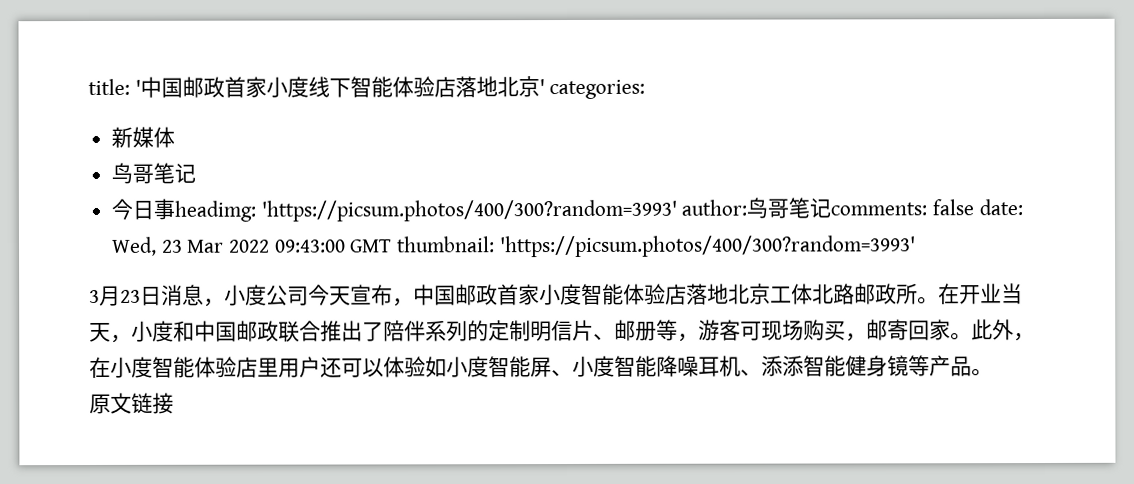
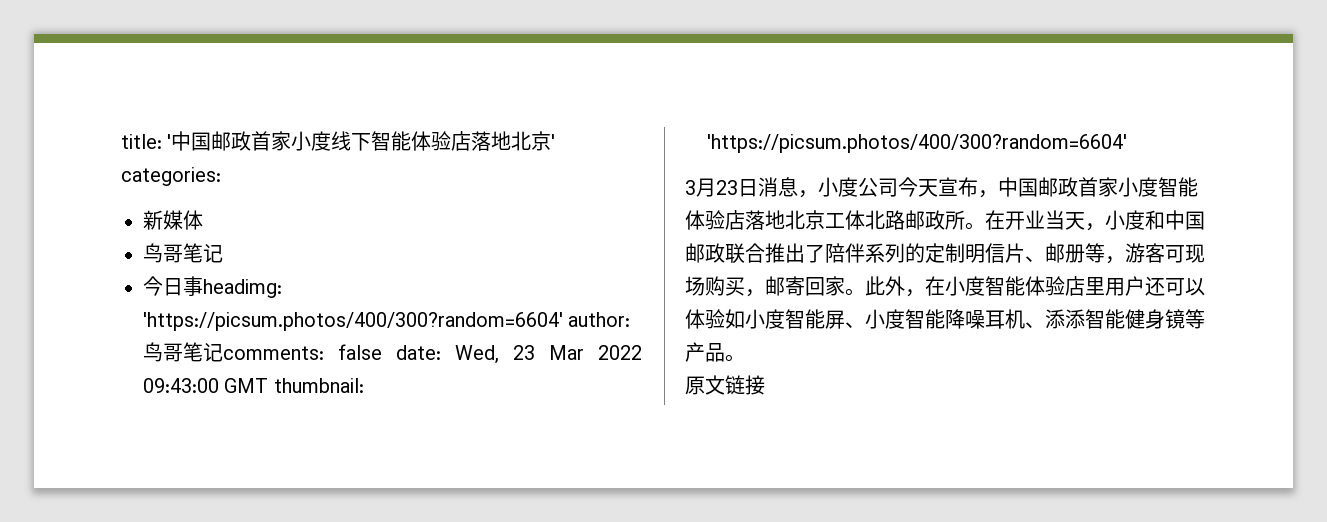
[260,199,677,222] 'https://picsum.photos/400/300?random=3993' -> [143,312,563,331] 'https://picsum.photos/400/300?random=6604'
[498,235,916,258] 'https://picsum.photos/400/300?random=3993' -> [707,134,1127,153] 'https://picsum.photos/400/300?random=6604'

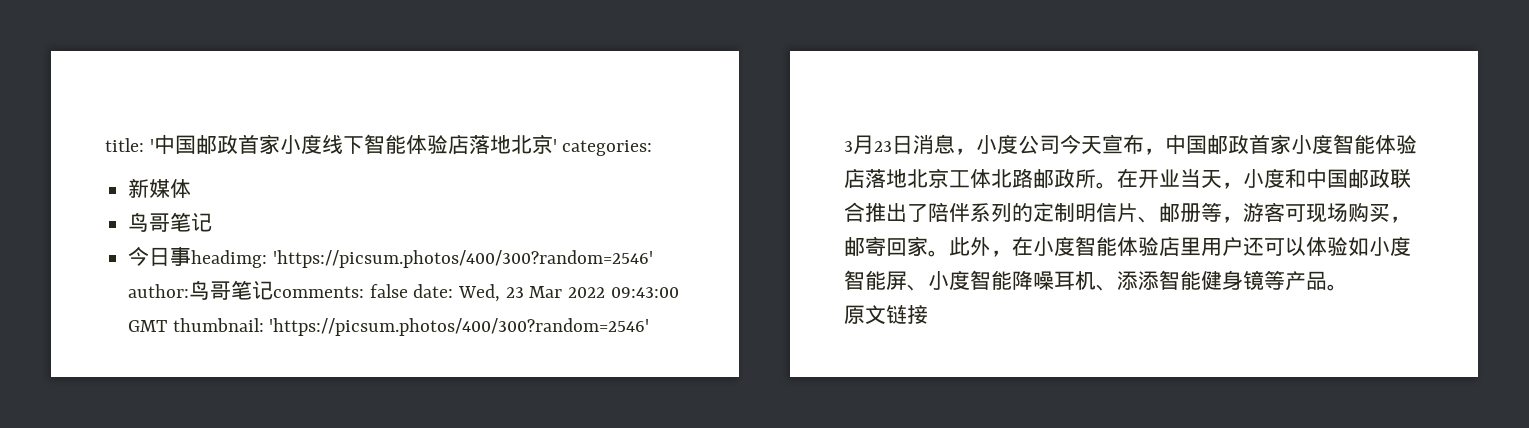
[143,312,563,331] 'https://picsum.photos/400/300?random=6604' -> [272,250,653,268] 'https://picsum.photos/400/300?random=2546'
[707,134,1127,153] 'https://picsum.photos/400/300?random=6604' -> [269,318,650,336] 'https://picsum.photos/400/300?random=2546'

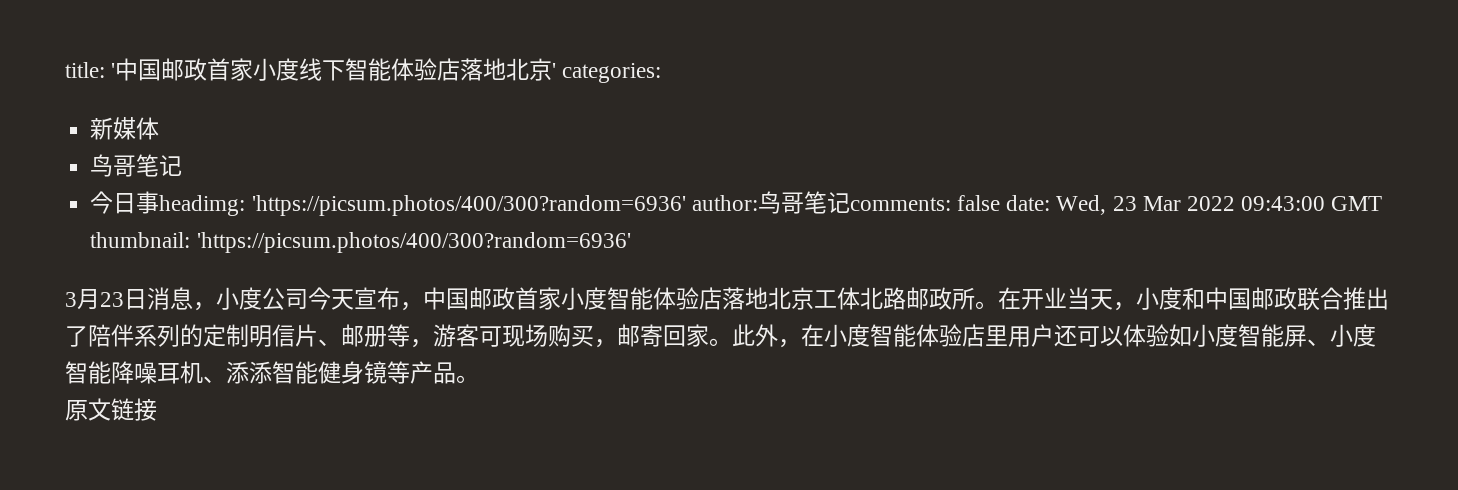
[272,250,653,268] 'https://picsum.photos/400/300?random=2546' -> [251,195,686,216] 'https://picsum.photos/400/300?random=6936'
[269,318,650,336] 'https://picsum.photos/400/300?random=2546' -> [196,232,631,253] 'https://picsum.photos/400/300?random=6936'

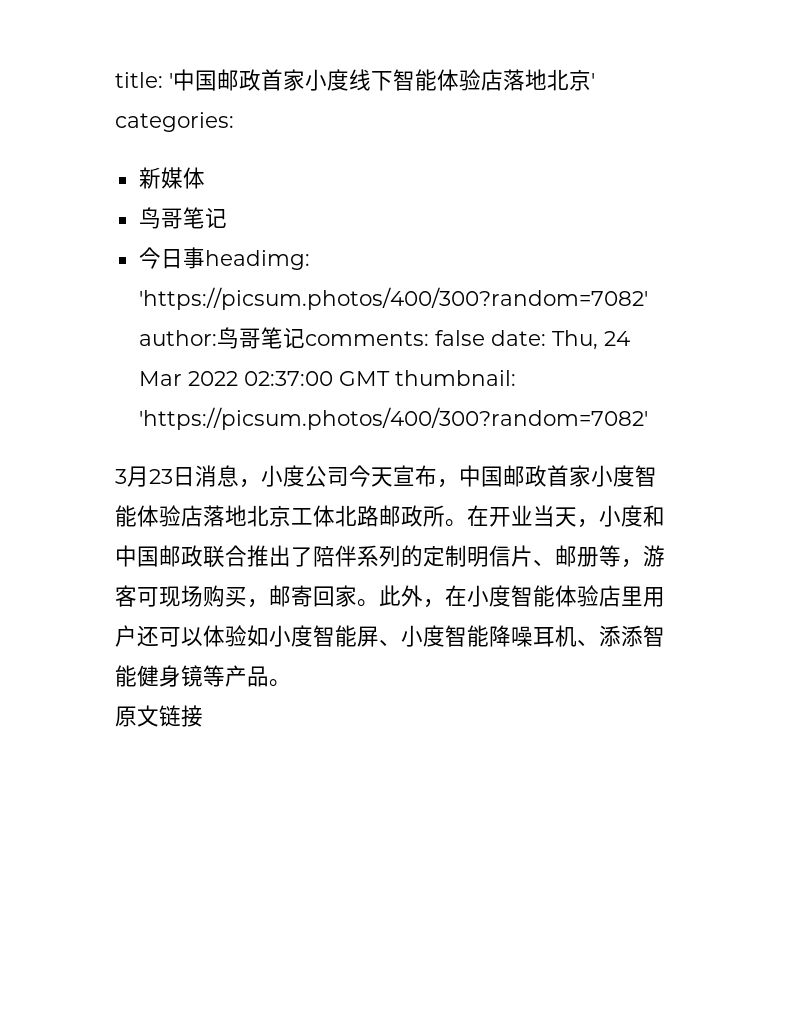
[251,195,686,216] 'https://picsum.photos/400/300?random=6936' -> [138,287,648,310] 'https://picsum.photos/400/300?random=7082'
[1056,195,1137,215] Wed, 23 -> [551,330,630,350] Thu, 24
[1241,196,1326,211] 09:43:00 -> [243,371,333,386] 02:37:00
[196,232,631,253] 'https://picsum.photos/400/300?random=6936' -> [138,407,648,430] 'https://picsum.photos/400/300?random=7082'

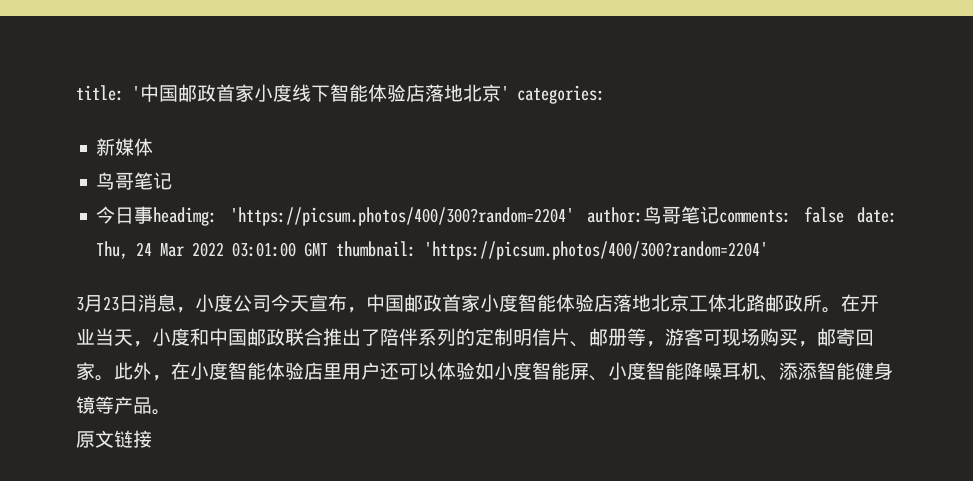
[138,287,648,310] 'https://picsum.photos/400/300?random=7082' -> [230,207,575,226] 'https://picsum.photos/400/300?random=2204'
[243,371,333,386] 02:37:00 -> [232,242,297,257] 03:01:00
[138,407,648,430] 'https://picsum.photos/400/300?random=7082' -> [424,241,769,260] 'https://picsum.photos/400/300?random=2204'

